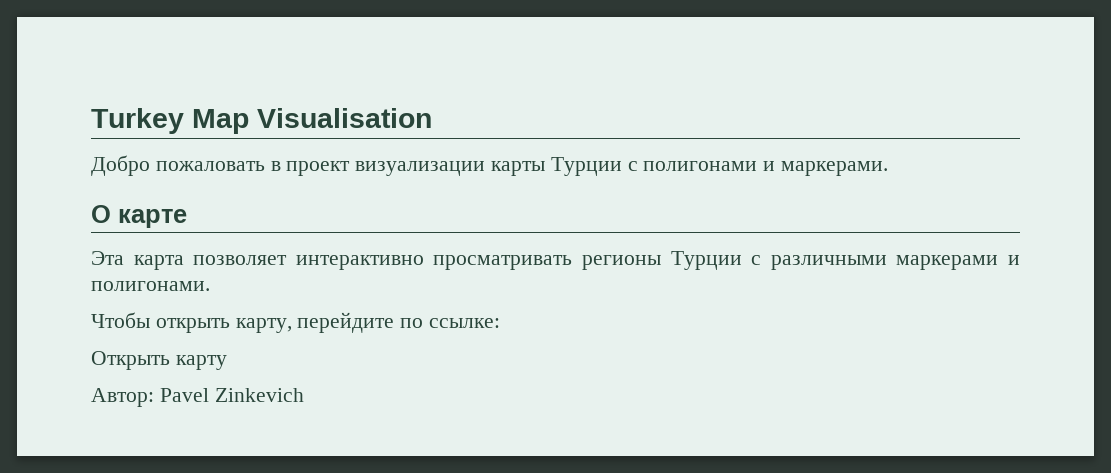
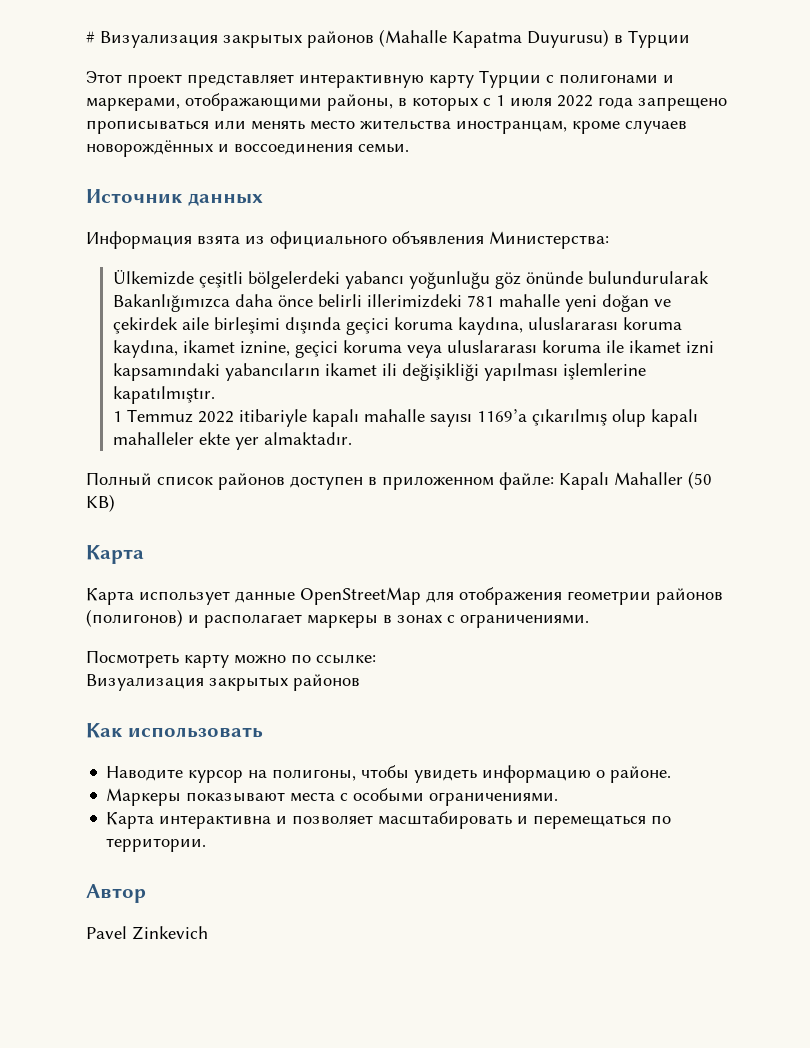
[91,108,432,134] [91,155,889,176] [91,205,187,228] [91,251,1021,270] [91,281,210,291] [91,312,501,333] [91,351,227,370] [91,388,154,407] Turkey Map Visualisation // Добро пожаловать в проект визуализации карты Турции с полигонами и маркерами. // О карте // Эта карта позволяет интерактивно просматривать регионы Турции с различными маркерами и полигонами. // Чтобы открыть карту, перейдите по ссылке: // Открыть карту // Автор: -> [86,29,690,48] [86,70,674,88] [86,93,727,111] [86,120,687,134] [86,140,409,157] [86,189,263,206] [86,231,609,249] [112,270,709,289] [112,294,671,312] [112,317,682,335] [112,340,714,358] [112,363,646,381] [112,386,215,404] [112,409,698,427] [112,432,352,450] [86,471,712,490] [86,494,115,512] [86,545,144,564] [86,587,723,605] [86,609,589,628] [86,650,376,668] [86,674,360,691] [86,723,263,738] [106,765,672,783] [106,788,559,806] [106,811,672,829] [106,838,207,852] [86,884,146,903] # Визуализация закрытых районов (Mahalle Kapatma Duyurusu) в Турции // Этот проект представляет интерактивную карту Турции с полигонами и маркерами, отображающими районы, в которых с 1 июля 2022 года запрещено прописываться или менять место жительства иностранцам, кроме случаев новорождённых и воссоединения семьи. // Источник данных // Информация взята из официального объявления Министерства: // Ülkemizde çeşitli bölgelerdeki yabancı yoğunluğu göz önünde bulundurularak Bakanlığımızca daha önce belirli illerimizdeki 781 mahalle yeni doğan ve çekirdek aile birleşimi dışında geçici koruma kaydına, uluslararası koruma kaydına, ikamet iznine, geçici koruma veya uluslararası koruma ile ikamet izni kapsamındaki yabancıların ikamet ili değişikliği yapılması işlemlerine kapatılmıştır. // 1 Temmuz 2022 itibariyle kapalı mahalle sayısı 1169’a çıkarılmış olup kapalı mahalleler ekte yer almaktadır. // Полный список районов доступен в приложенном файле: Kapalı Mahaller (50 KB) // Карта // Карта использует данные OpenStreetMap для отображения геометрии районов (полигонов) и располагает маркеры в зонах с ограничениями. // Посмотреть карту можно по ссылке: // Визуализация закрытых районов // Как использовать // Наводите курсор на полигоны, чтобы увидеть информацию о районе. // Маркеры показывают места с особыми ограничениями. // Карта интерактивна и позволяет масштабировать и перемещаться по территории. // Автор //

